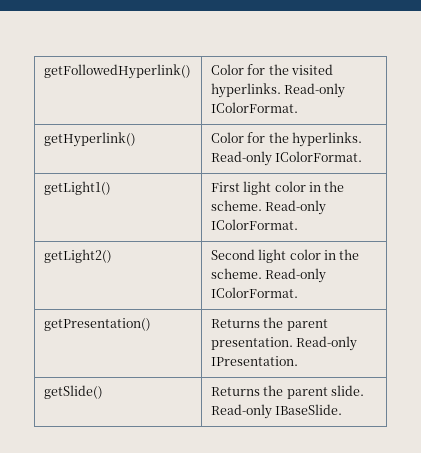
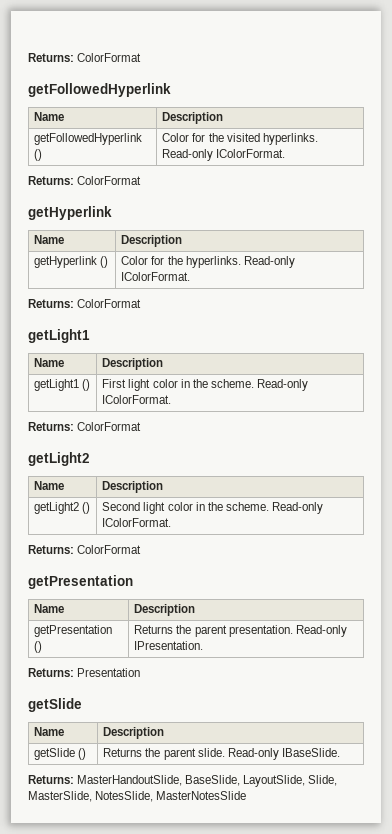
[43,64,191,79] getFollowedHyperlink() -> [28,53,142,62] [28,83,171,97] [34,112,65,121] [162,112,224,124] [34,133,143,145] [34,149,43,161] Returns: ColorFormat // getFollowedHyperlink // Name | Description // getFollowedHyperlink ()
[43,132,136,147] // getHyperlink() -> [28,176,142,185] [28,206,112,220] [34,235,65,244] [121,235,183,247] [34,256,109,268] // Returns: ColorFormat // getHyperlink // Name | Description // getHyperlink ()
[43,181,111,195] // getLight1() -> [28,299,142,308] [28,329,90,343] [34,358,65,367] [102,358,164,370] [34,379,91,391] // Returns: ColorFormat // getLight1 // Name | Description // getLight1 ()
[43,249,112,263] // getLight2() -> [28,422,142,431] [28,452,90,466] [34,481,65,490] [102,481,164,493] [34,502,91,514] // Returns: ColorFormat // getLight2 // Name | Description // getLight2 ()
[43,318,151,331] // getPresentation() -> [28,545,142,554] [28,575,133,589] [34,604,65,613] [134,604,196,616] [34,625,113,637] [34,641,43,653] // Returns: ColorFormat // getPresentation // Name | Description // getPresentation ()
[43,385,103,399] // getSlide() -> [28,668,141,677] [28,698,82,712] [34,727,65,736] [103,727,165,739] [34,748,87,760] // Returns: Presentation // getSlide // Name | Description // getSlide ()
(343, 409) none -> [28,775,338,787] [28,791,247,802] // Returns: MasterHandoutSlide, BaseSlide, LayoutSlide, Slide, MasterSlide, NotesSlide, MasterNotesSlide

